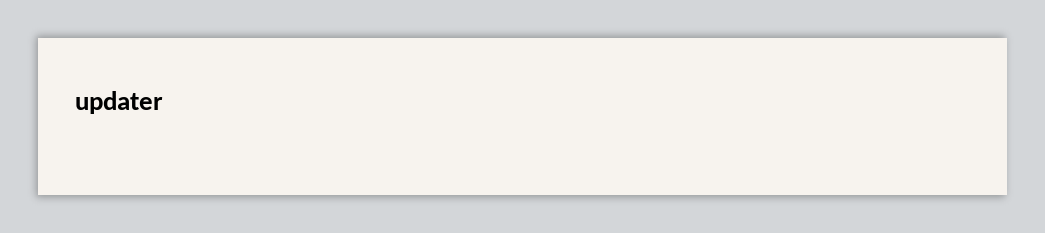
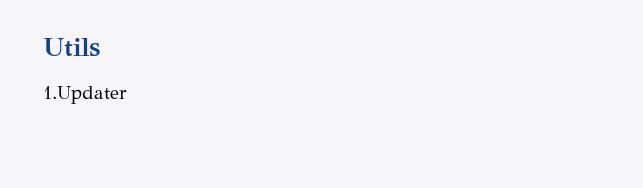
[75,91,163,114] updater -> [43,38,100,57] [43,86,127,104] Utils // 1.Updater

